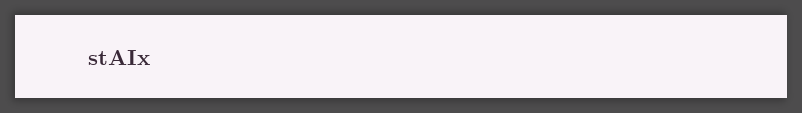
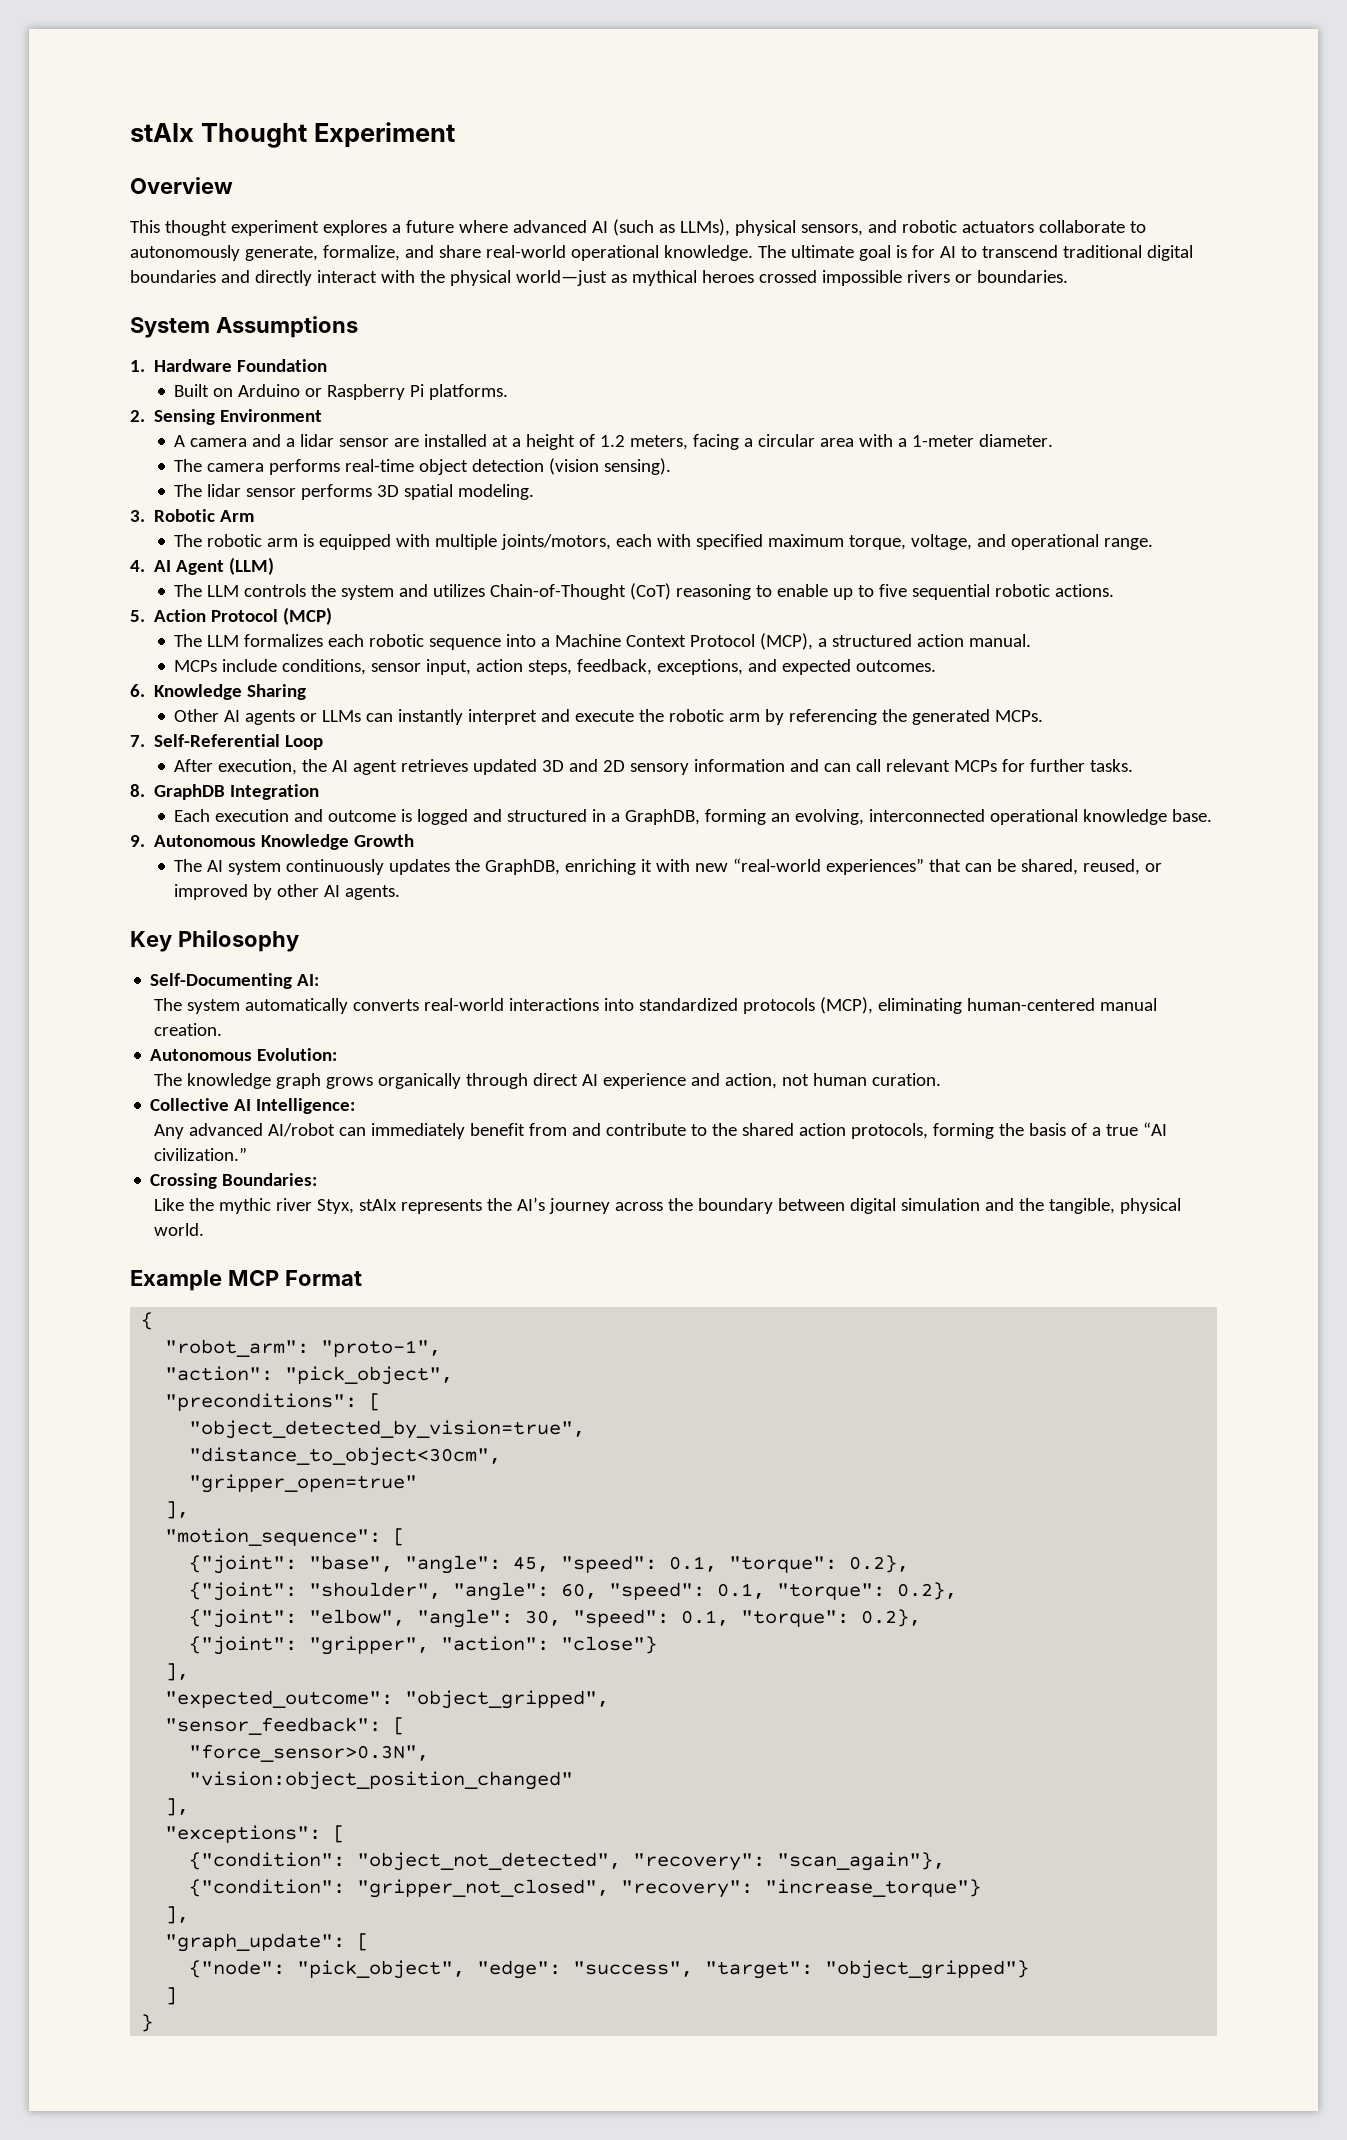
[88,50,150,65] stAIx -> [130,122,455,148] [130,177,233,194] [130,219,1146,236] [130,245,1193,261] [130,270,1068,286] [130,316,358,338] [130,359,328,372] [174,384,509,400] [130,409,323,425] [174,434,1054,450] [174,458,672,475] [174,484,535,500] [130,509,255,522] [174,534,1154,550] [130,557,275,575] [174,583,1115,600] [130,607,333,625] [174,633,1032,650] [174,659,937,675] [130,684,307,700] [174,709,1044,725] [130,734,324,750] [174,759,1134,775] [130,784,320,800] [174,809,1213,825] [130,834,415,850] [174,858,1163,875] [174,884,401,900] [130,930,299,952] [150,973,320,989] [153,997,1157,1014] [153,1023,222,1036] [150,1048,338,1061] [153,1073,941,1089] [150,1098,356,1114] [153,1122,1167,1139] [153,1147,247,1161] [150,1173,318,1189] [153,1197,1181,1214] [153,1223,204,1236] [130,1270,362,1291] [141,1312,154,1330] [165,1339,442,1357] [165,1366,454,1385] [165,1393,382,1411] [189,1420,586,1439] [189,1447,502,1466] [189,1474,418,1493] [165,1501,190,1519] [165,1528,406,1546] [189,1555,910,1574] [189,1582,958,1601] [189,1609,922,1628] [189,1636,658,1655] [165,1663,190,1681] [165,1690,610,1709] [165,1717,406,1735] [189,1744,430,1762] [189,1771,574,1790] [165,1798,190,1816] [165,1825,346,1843] [189,1852,946,1871] [189,1879,982,1898] [165,1906,190,1924] [165,1933,370,1952] [189,1960,1030,1979] [165,1987,178,2005] [141,2014,154,2032] stAIx Thought Experiment // Overview // This thought experiment explores a future where advanced AI (such as LLMs), physical sensors, and robotic actuators collaborate to autonomously generate, formalize, and share real-world operational knowledge. The ultimate goal is for AI to transcend traditional digital boundaries and directly interact with the physical world—just as mythical heroes crossed impossible rivers or boundaries. // System Assumptions // 1. Hardware Foundation // Built on Arduino or Raspberry Pi platforms. // 2. Sensing Environment // A camera and a lidar sensor are installed at a height of 1.2 meters, facing a circular area with a 1-meter diameter. // The camera performs real-time object detection (vision sensing). // The lidar sensor performs 3D spatial modeling. // 3. Robotic Arm // The robotic arm is equipped with multiple joints/motors, each with specified maximum torque, voltage, and operational range. // 4. AI Agent (LLM) // The LLM controls the system and utilizes Chain-of-Thought (CoT) reasoning to enable up to five sequential robotic actions. // 5. Action Protocol (MCP) // The LLM formalizes each robotic sequence into a Machine Context Protocol (MCP), a structured action manual. // MCPs include conditions, sensor input, action steps, feedback, exceptions, and expected outcomes. // 6. Knowledge Sharing // Other AI agents or LLMs can instantly interpret and execute the robotic arm by referencing the generated MCPs. // 7. Self-Referential Loop // After execution, the AI agent retrieves updated 3D and 2D sensory information and can call relevant MCPs for further tasks. // 8. GraphDB Integration // Each execution and outcome is logged and structured in a GraphDB, forming an evolving, interconnected operational knowledge base. // 9. Autonomous Knowledge Growth // The AI system continuously updates the GraphDB, enriching it with new “real-world experiences” that can be shared, reused, or improved by other AI agents. // Key Philosophy // Self-Documenting AI: // The system automatically converts real-world interactions into standardized protocols (MCP), eliminating human-centered manual creation. // Autonomous Evolution: // The knowledge graph grows organically through direct AI experience and action, not human curation. // Collective AI Intelligence: // Any advanced AI/robot can immediately benefit from and contribute to the shared action protocols, forming the basis of a true “AI civilization.” // Crossing Boundaries: // Like the mythic river Styx, stAIx represents the AI’s journey across the boundary between digital simulation and the tangible, physical world. // Example MCP Format // { // "robot_arm": "proto-1", // "action": "pick_object", // "preconditions": [ // "object_detected_by_vision=true", // "distance_to_object<30cm", // "gripper_open=true" // ], // "motion_sequence": [ // {"joint": "base", "angle": 45, "speed": 0.1, "torque": 0.2}, // {"joint": "shoulder", "angle": 60, "speed": 0.1, "torque": 0.2}, // {"joint": "elbow", "angle": 30, "speed": 0.1, "torque": 0.2}, // {"joint": "gripper", "action": "close"} // ], // "expected_outcome": "object_gripped", // "sensor_feedback": [ // "force_sensor>0.3N", // "vision:object_position_changed" // ], // "exceptions": [ // {"condition": "object_not_detected", "recovery": "scan_again"}, // {"condition": "gripper_not_closed", "recovery": "increase_torque"} // ], // "graph_update": [ // {"node": "pick_object", "edge": "success", "target": "object_gripped"} // ] // }

